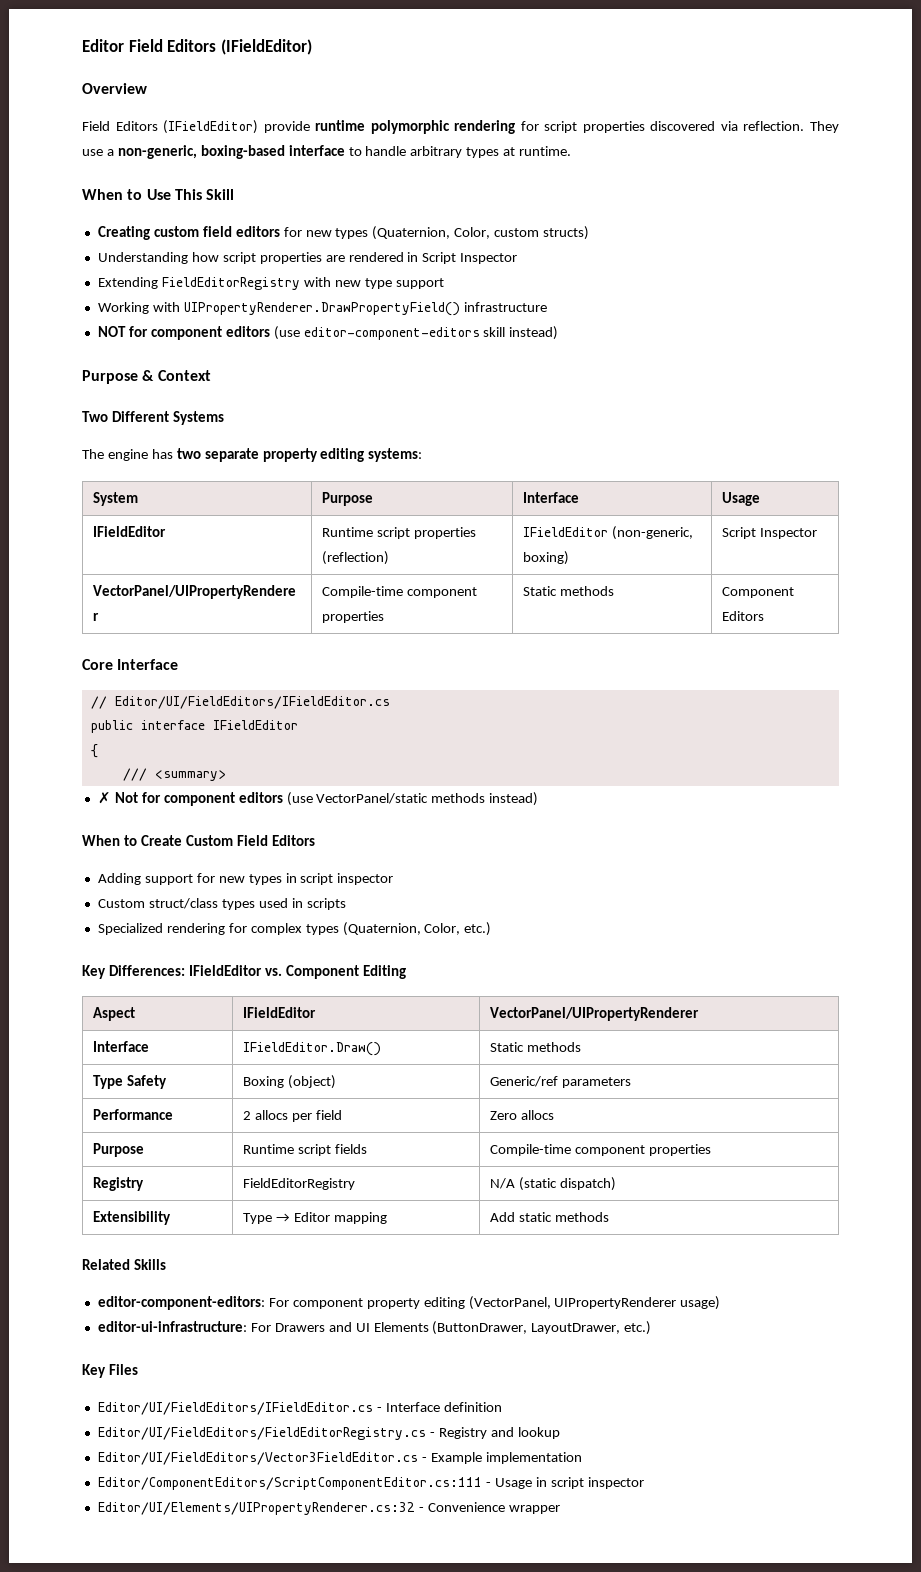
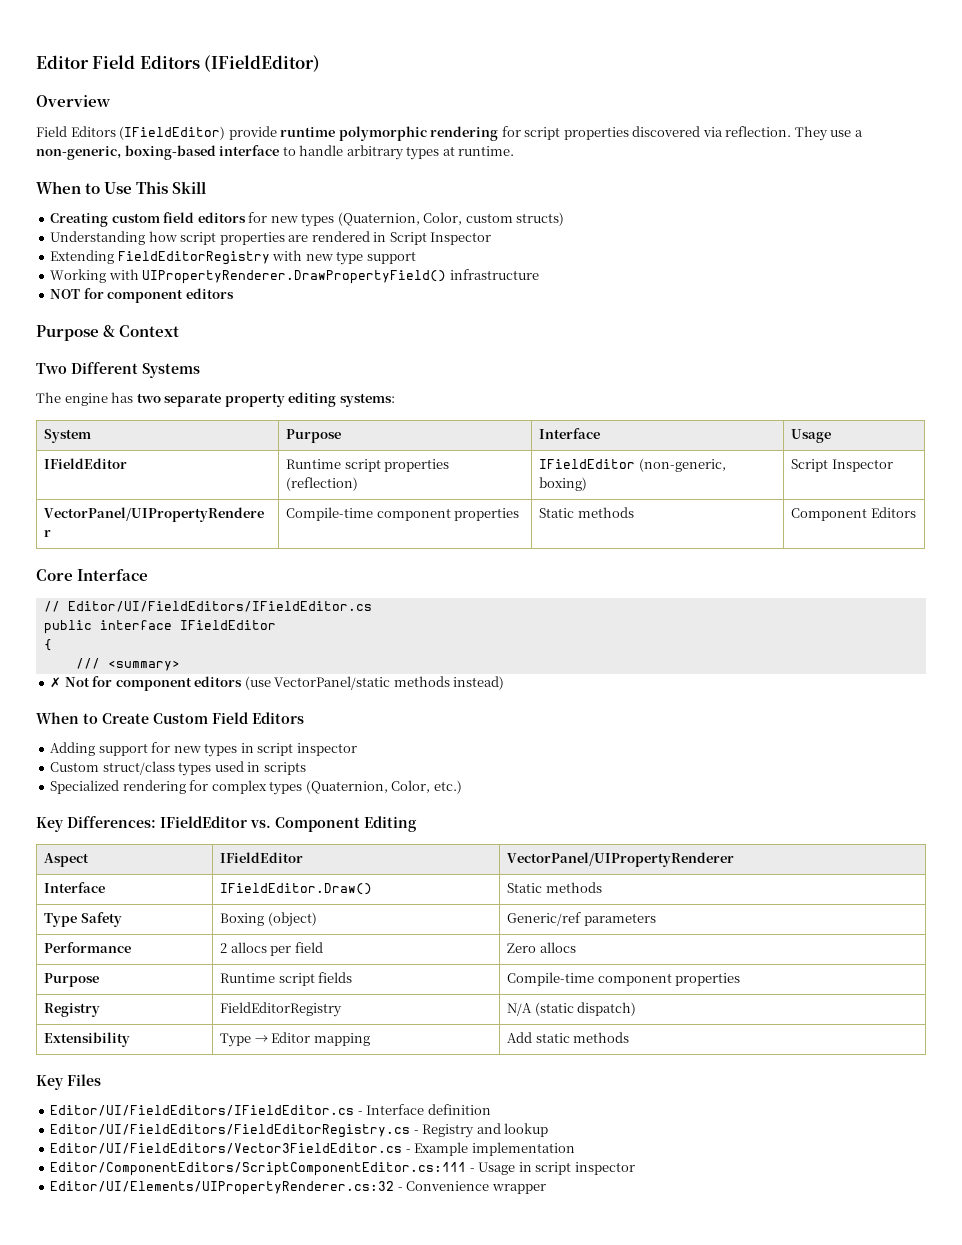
[273,326,559,340] (use editor-component-editors skill instead) -> (234, 293) none
[82,1259,167,1270] [97,1296,721,1310] [97,1321,652,1335] // Related Skills // editor-component-editors: For component property editing (VectorPanel, UIPropertyRenderer usage) // editor-ui-infrastructure: For Drawers and UI Elements (ButtonDrawer, LayoutDrawer, etc.) -> (630, 1037) none

